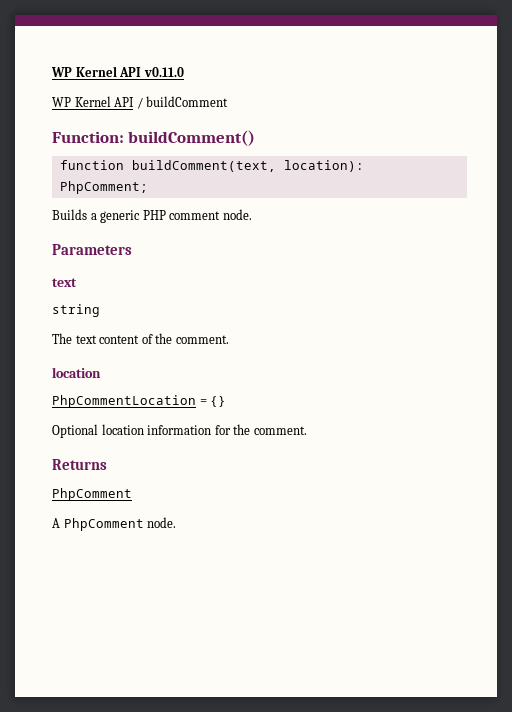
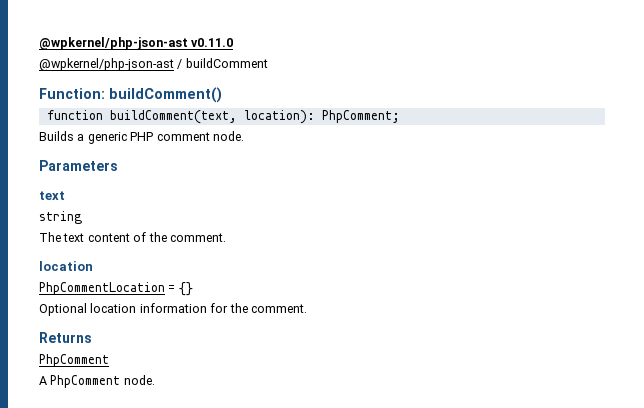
[51,66,184,77] [52,96,135,107] WP Kernel API v0.11.0 // WP Kernel API -> [39,37,234,50] [39,58,174,71] @wpkernel/php-json-ast v0.11.0 // @wpkernel/php-json-ast

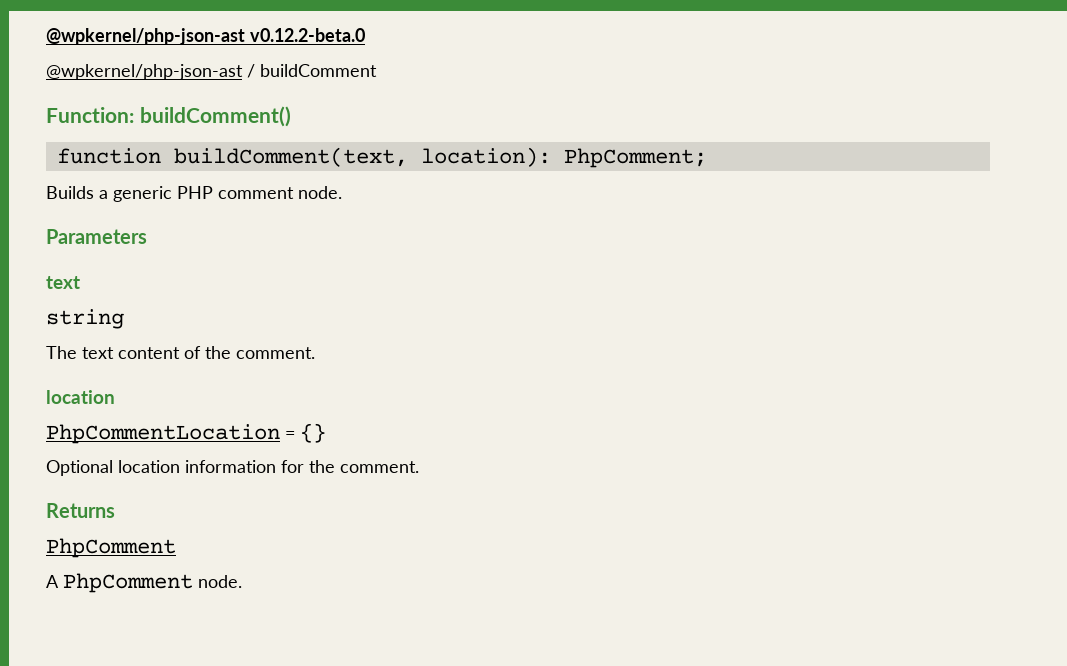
[39,37,234,50] @wpkernel/php-json-ast v0.11.0 -> [46,28,365,45] @wpkernel/php-json-ast v0.12.2-beta.0

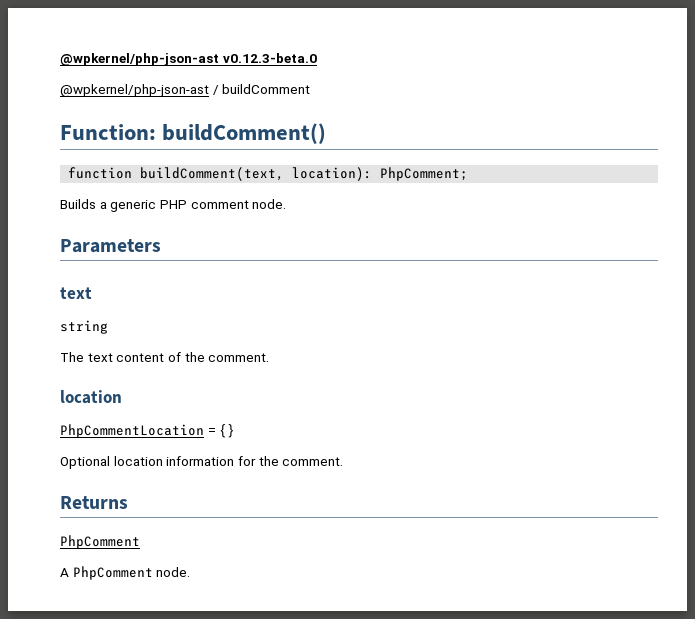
[46,28,365,45] @wpkernel/php-json-ast v0.12.2-beta.0 -> [60,53,317,66] @wpkernel/php-json-ast v0.12.3-beta.0

